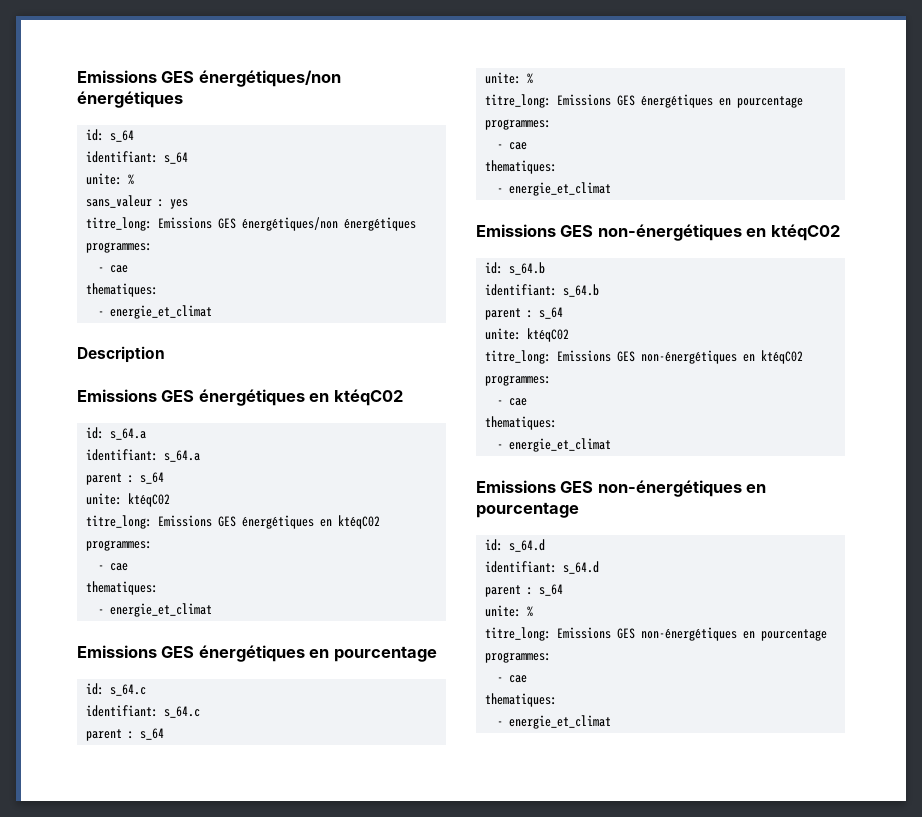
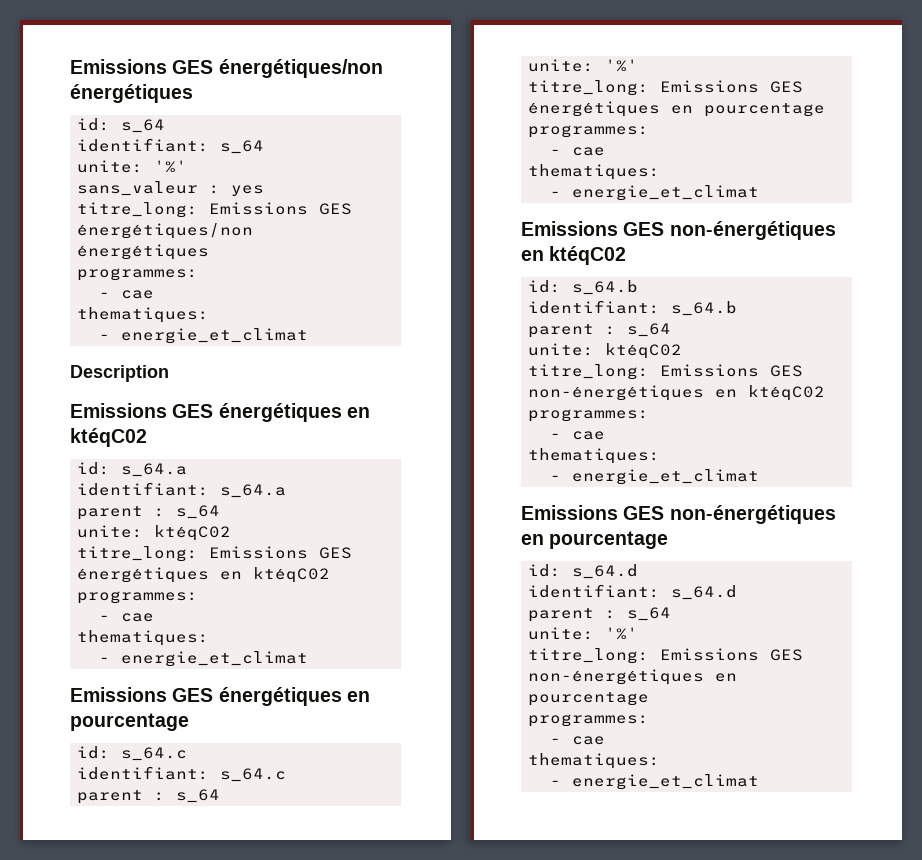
[127,174,134,185] % -> [153,160,187,173] '%'
[526,73,533,84] % -> [604,59,638,72] '%'
[526,606,533,617] % -> [604,627,638,640] '%'

